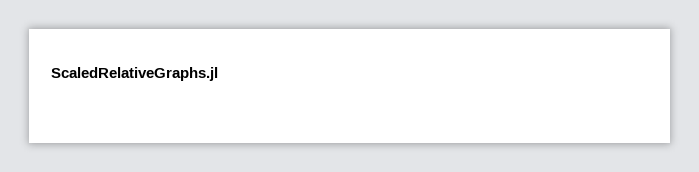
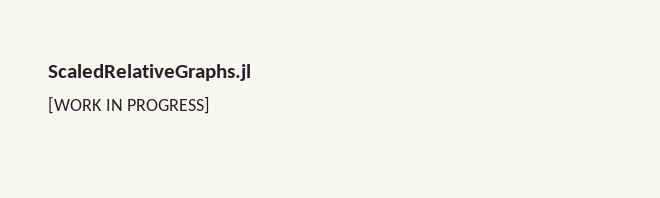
(218, 74) none -> [48,96,211,114] // [WORK IN PROGRESS]

